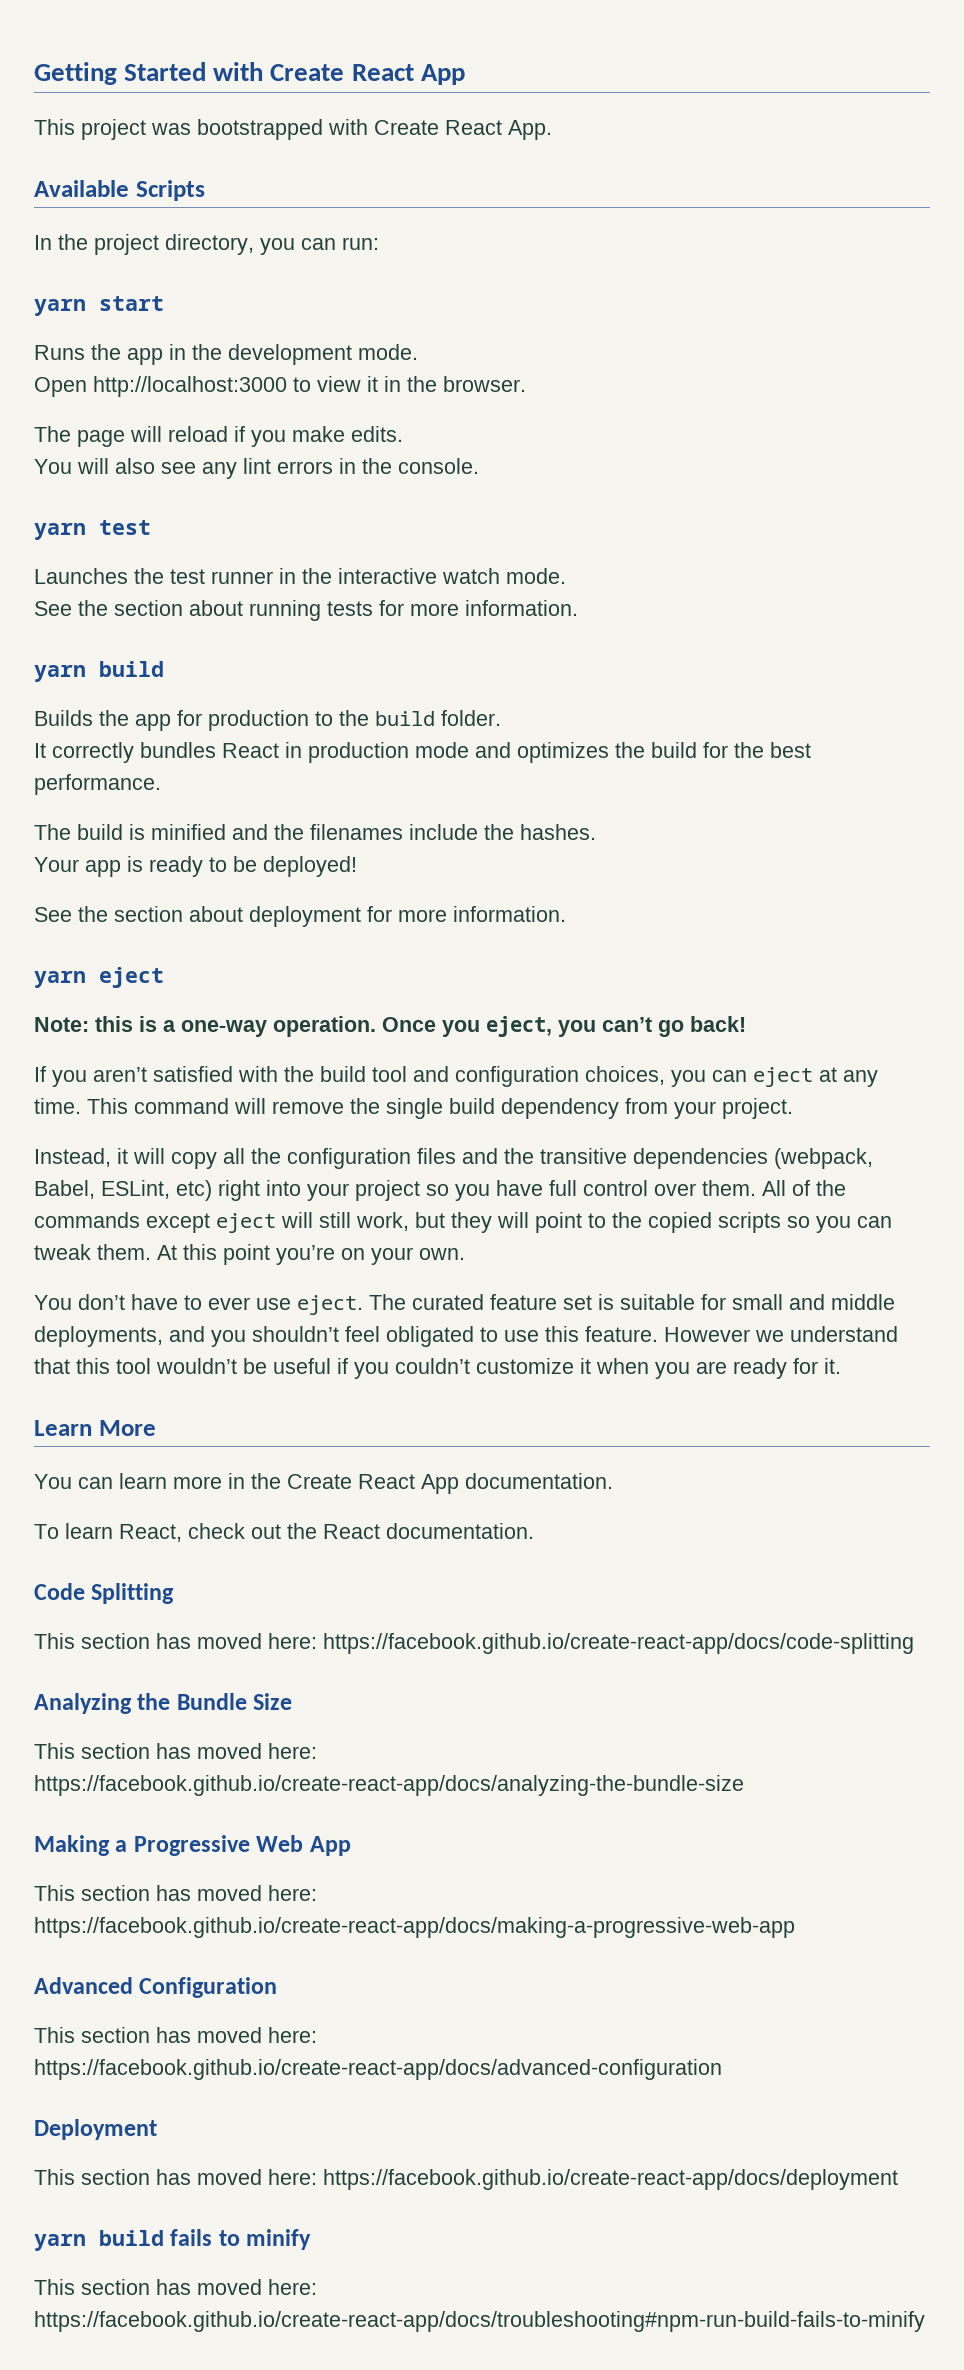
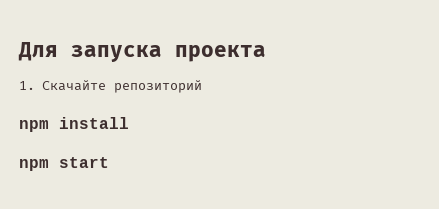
[34,62,465,85] [34,119,552,140] [34,180,205,201] [34,234,379,255] [34,296,164,316] [34,344,418,365] [34,376,526,397] [34,426,403,447] [34,458,479,479] [34,520,151,540] [34,568,566,584] [34,600,578,621] [34,661,164,682] [34,710,501,731] [34,742,811,763] [34,774,161,795] [34,824,596,840] [34,856,357,877] [34,906,566,927] [34,967,164,988] [34,1016,746,1037] [34,1066,878,1087] [34,1098,793,1119] [34,1148,873,1169] [34,1180,846,1201] [34,1212,892,1233] [34,1244,465,1265] [34,1294,895,1315] [34,1326,898,1347] [34,1358,841,1379] [34,1420,156,1436] [34,1473,613,1494] [34,1523,534,1542] [34,1583,175,1604] [34,1633,914,1654] [34,1693,293,1714] [34,1743,317,1759] [34,1775,744,1796] [34,1835,351,1856] [34,1885,317,1901] [34,1917,795,1938] [34,1977,278,1998] [34,2027,317,2043] [34,2059,722,2080] [34,2119,157,2140] [34,2169,898,2190] [34,2229,312,2251] [34,2279,317,2295] [34,2311,925,2332] Getting Started with Create React App // This project was bootstrapped with Create React App. // Available Scripts // In the project directory, you can run: // yarn start // Runs the app in the development mode. // Open http://localhost:3000 to view it in the browser. // The page will reload if you make edits. // You will also see any lint errors in the console. // yarn test // Launches the test runner in the interactive watch mode. // See the section about running tests for more information. // yarn build // Builds the app for production to the build folder. // It correctly bundles React in production mode and optimizes the build for the best performance. // The build is minified and the filenames include the hashes. // Your app is ready to be deployed! // See the section about deployment for more information. // yarn eject // Note: this is a one-way operation. Once you eject, you can’t go back! // If you aren’t satisfied with the build tool and configuration choices, you can eject at any time. This command will remove the single build dependency from your project. // Instead, it will copy all the configuration files and the transitive dependencies (webpack, Babel, ESLint, etc) right into your project so you have full control over them. All of the commands except eject will still work, but they will point to the copied scripts so you can tweak them. At this point you’re on your own. // You don’t have to ever use eject. The curated feature set is suitable for small and middle deployments, and you shouldn’t feel obligated to use this feature. However we understand that this tool wouldn’t be useful if you couldn’t customize it when you are ready for it. // Learn More // You can learn more in the Create React App documentation. // To learn React, check out the React documentation. // Code Splitting // This section has moved here: https://facebook.github.io/create-react-app/docs/code-splitting // Analyzing the Bundle Size // This section has moved here: https://facebook.github.io/create-react-app/docs/analyzing-the-bundle-size // Making a Progressive Web App // This section has moved here: https://facebook.github.io/create-react-app/docs/making-a-progressive-web-app // Advanced Configuration // This section has moved here: https://facebook.github.io/create-react-app/docs/advanced-configuration // Deployment // This section has moved here: https://facebook.github.io/create-react-app/docs/deployment // yarn build fails to minify // This section has moved here: https://facebook.github.io/create-react-app/docs/troubleshooting#npm-run-build-fails-to-minify -> [18,42,266,62] [19,80,202,93] [19,117,129,132] [19,157,109,171] Для запуска проекта // 1. Скачайте репозиторий // npm install // npm start

